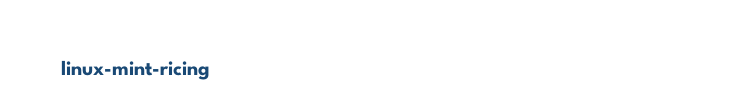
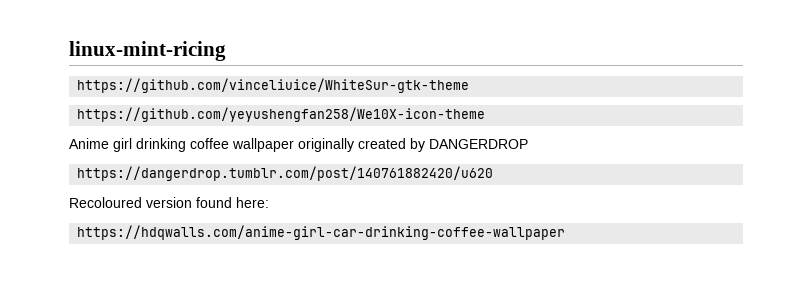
(210, 70) none -> [77,78,470,93] [77,107,486,122] [69,138,528,152] [77,166,494,181] [69,197,269,208] [77,225,566,240] // https://github.com/vinceliuice/WhiteSur-gtk-theme // https://github.com/yeyushengfan258/We10X-icon-theme // Anime girl drinking coffee wallpaper originally created by DANGERDROP // https://dangerdrop.tumblr.com/post/140761882420/u620 // Recoloured version found here: // https://hdqwalls.com/anime-girl-car-drinking-coffee-wallpaper

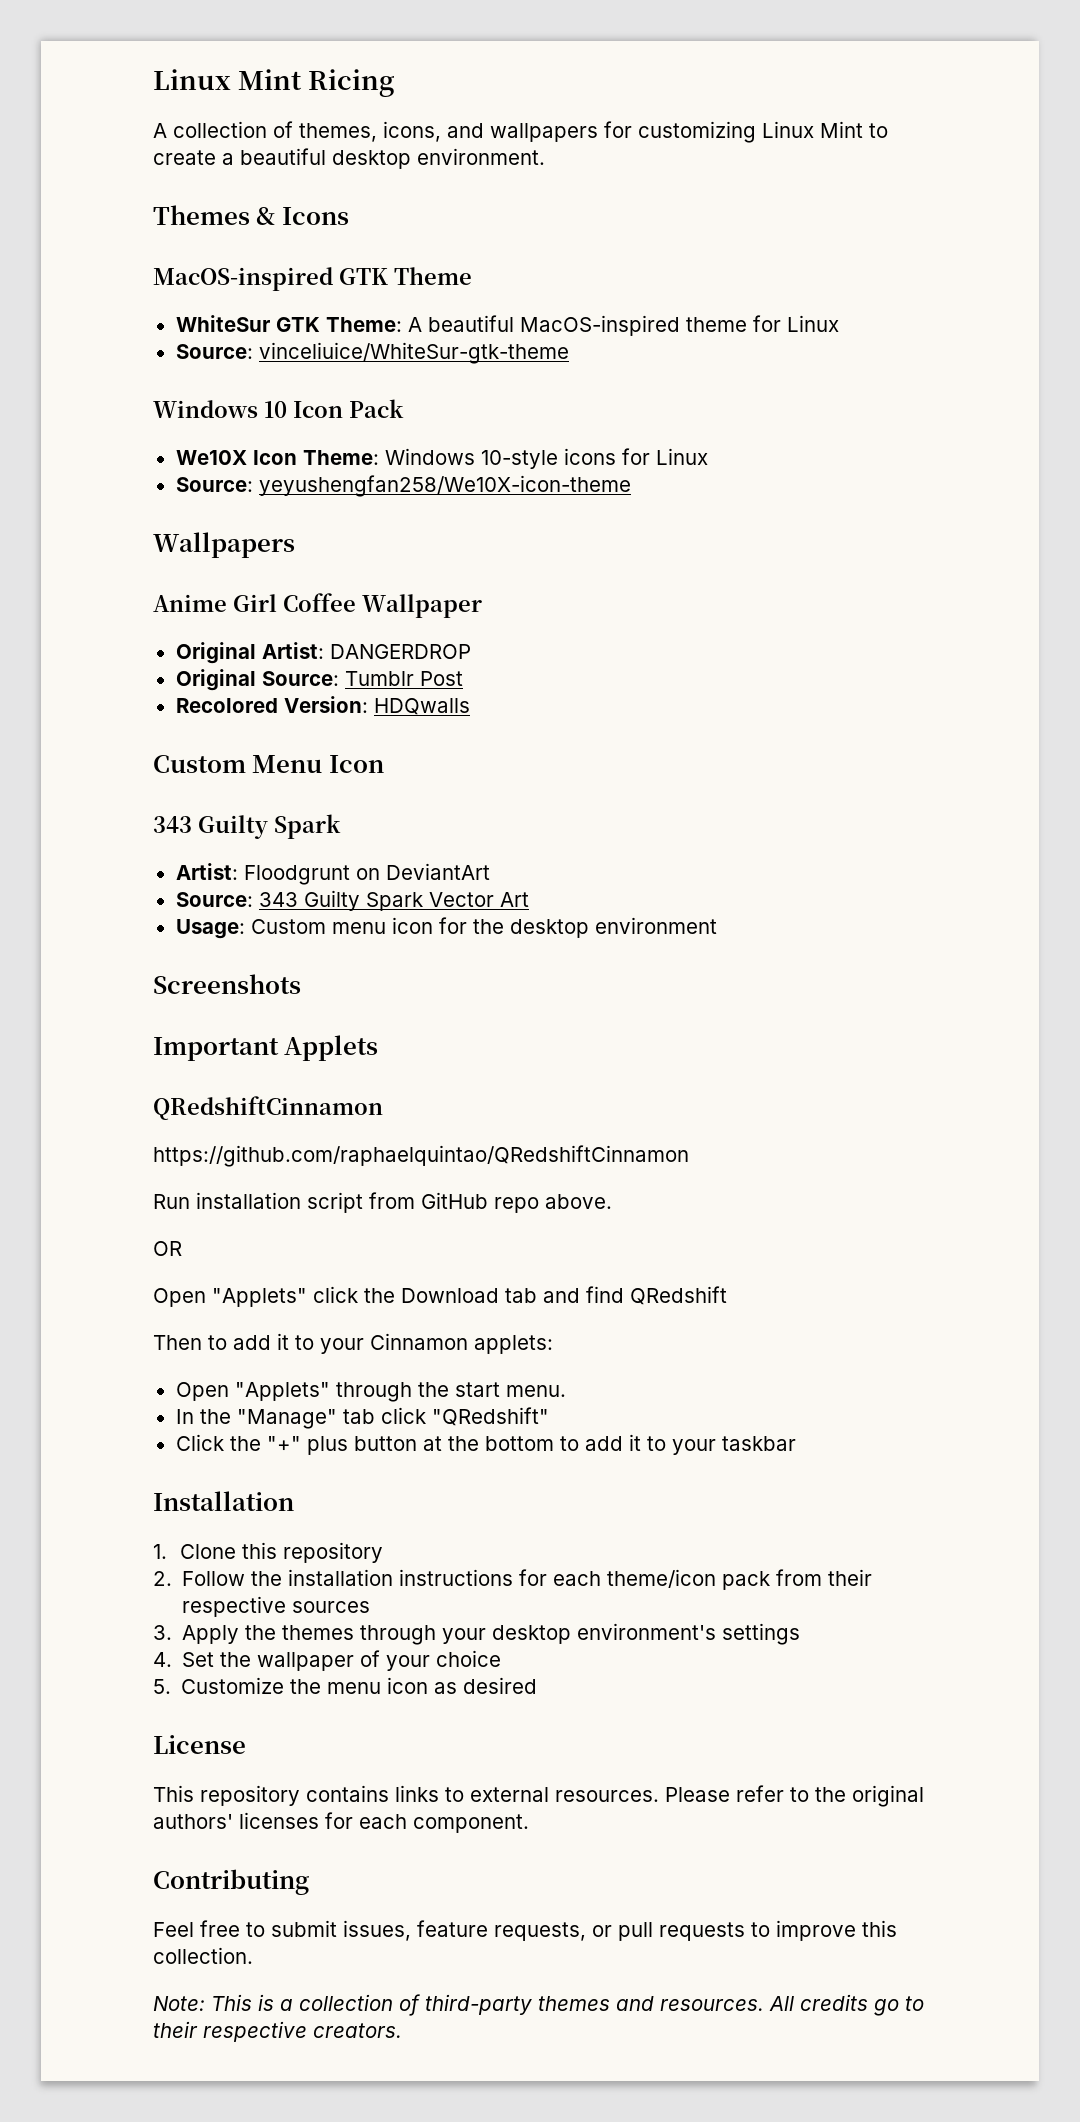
[69,41,226,61] [77,78,470,93] [77,107,486,122] [69,138,528,152] [77,166,494,181] [69,197,269,208] [77,225,566,240] linux-mint-ricing // https://github.com/vinceliuice/WhiteSur-gtk-theme // https://github.com/yeyushengfan258/We10X-icon-theme // Anime girl drinking coffee wallpaper originally created by DANGERDROP // https://dangerdrop.tumblr.com/post/140761882420/u620 // Recoloured version found here: // https://hdqwalls.com/anime-girl-car-drinking-coffee-wallpaper -> [153,69,396,97] [153,121,888,143] [153,148,545,169] [153,205,349,225] [153,267,472,291] [175,315,839,336] [175,342,569,364] [153,399,404,418] [175,448,708,469] [175,475,631,497] [153,532,295,558] [153,593,482,618] [175,642,471,664] [175,669,463,691] [175,696,470,715] [153,755,384,773] [153,814,341,839] [175,863,490,885] [175,890,529,911] [175,917,717,939] [153,974,301,994] [153,1035,379,1061] [153,1096,383,1120] [153,1145,689,1167] [153,1192,612,1213] [153,1241,182,1256] [153,1286,727,1307] [153,1333,553,1354] [175,1382,566,1402] [175,1407,549,1429] [175,1434,796,1455] [153,1491,294,1511] [153,1542,384,1563] [153,1569,873,1590] [182,1596,371,1617] [153,1623,801,1645] [153,1650,502,1671] [153,1677,538,1694] [153,1735,246,1754] [153,1785,924,1807] [153,1812,529,1833] [153,1869,309,1895] [153,1920,897,1941] [153,1947,253,1964] [153,1994,924,2016] [153,2021,402,2042] Linux Mint Ricing // A collection of themes, icons, and wallpapers for customizing Linux Mint to create a beautiful desktop environment. // Themes & Icons // MacOS-inspired GTK Theme // WhiteSur GTK Theme: A beautiful MacOS-inspired theme for Linux // Source: vinceliuice/WhiteSur-gtk-theme // Windows 10 Icon Pack // We10X Icon Theme: Windows 10-style icons for Linux // Source: yeyushengfan258/We10X-icon-theme // Wallpapers // Anime Girl Coffee Wallpaper // Original Artist: DANGERDROP // Original Source: Tumblr Post // Recolored Version: HDQwalls // Custom Menu Icon // 343 Guilty Spark // Artist: Floodgrunt on DeviantArt // Source: 343 Guilty Spark Vector Art // Usage: Custom menu icon for the desktop environment // Screenshots // Important Applets // QRedshiftCinnamon // https://github.com/raphaelquintao/QRedshiftCinnamon // Run installation script from GitHub repo above. // OR // Open "Applets" click the Download tab and find QRedshift // Then to add it to your Cinnamon applets: // Open "Applets" through the start menu. // In the "Manage" tab click "QRedshift" // Click the "+" plus button at the bottom to add it to your taskbar // Installation // 1. Clone this repository // 2. Follow the installation instructions for each theme/icon pack from their respective sources // 3. Apply the themes through your desktop environment's settings // 4. Set the wallpaper of your choice // 5. Customize the menu icon as desired // License // This repository contains links to external resources. Please refer to the original authors' licenses for each component. // Contributing // Feel free to submit issues, feature requests, or pull requests to improve this collection. // Note: This is a collection of third-party themes and resources. All credits go to their respective creators.

